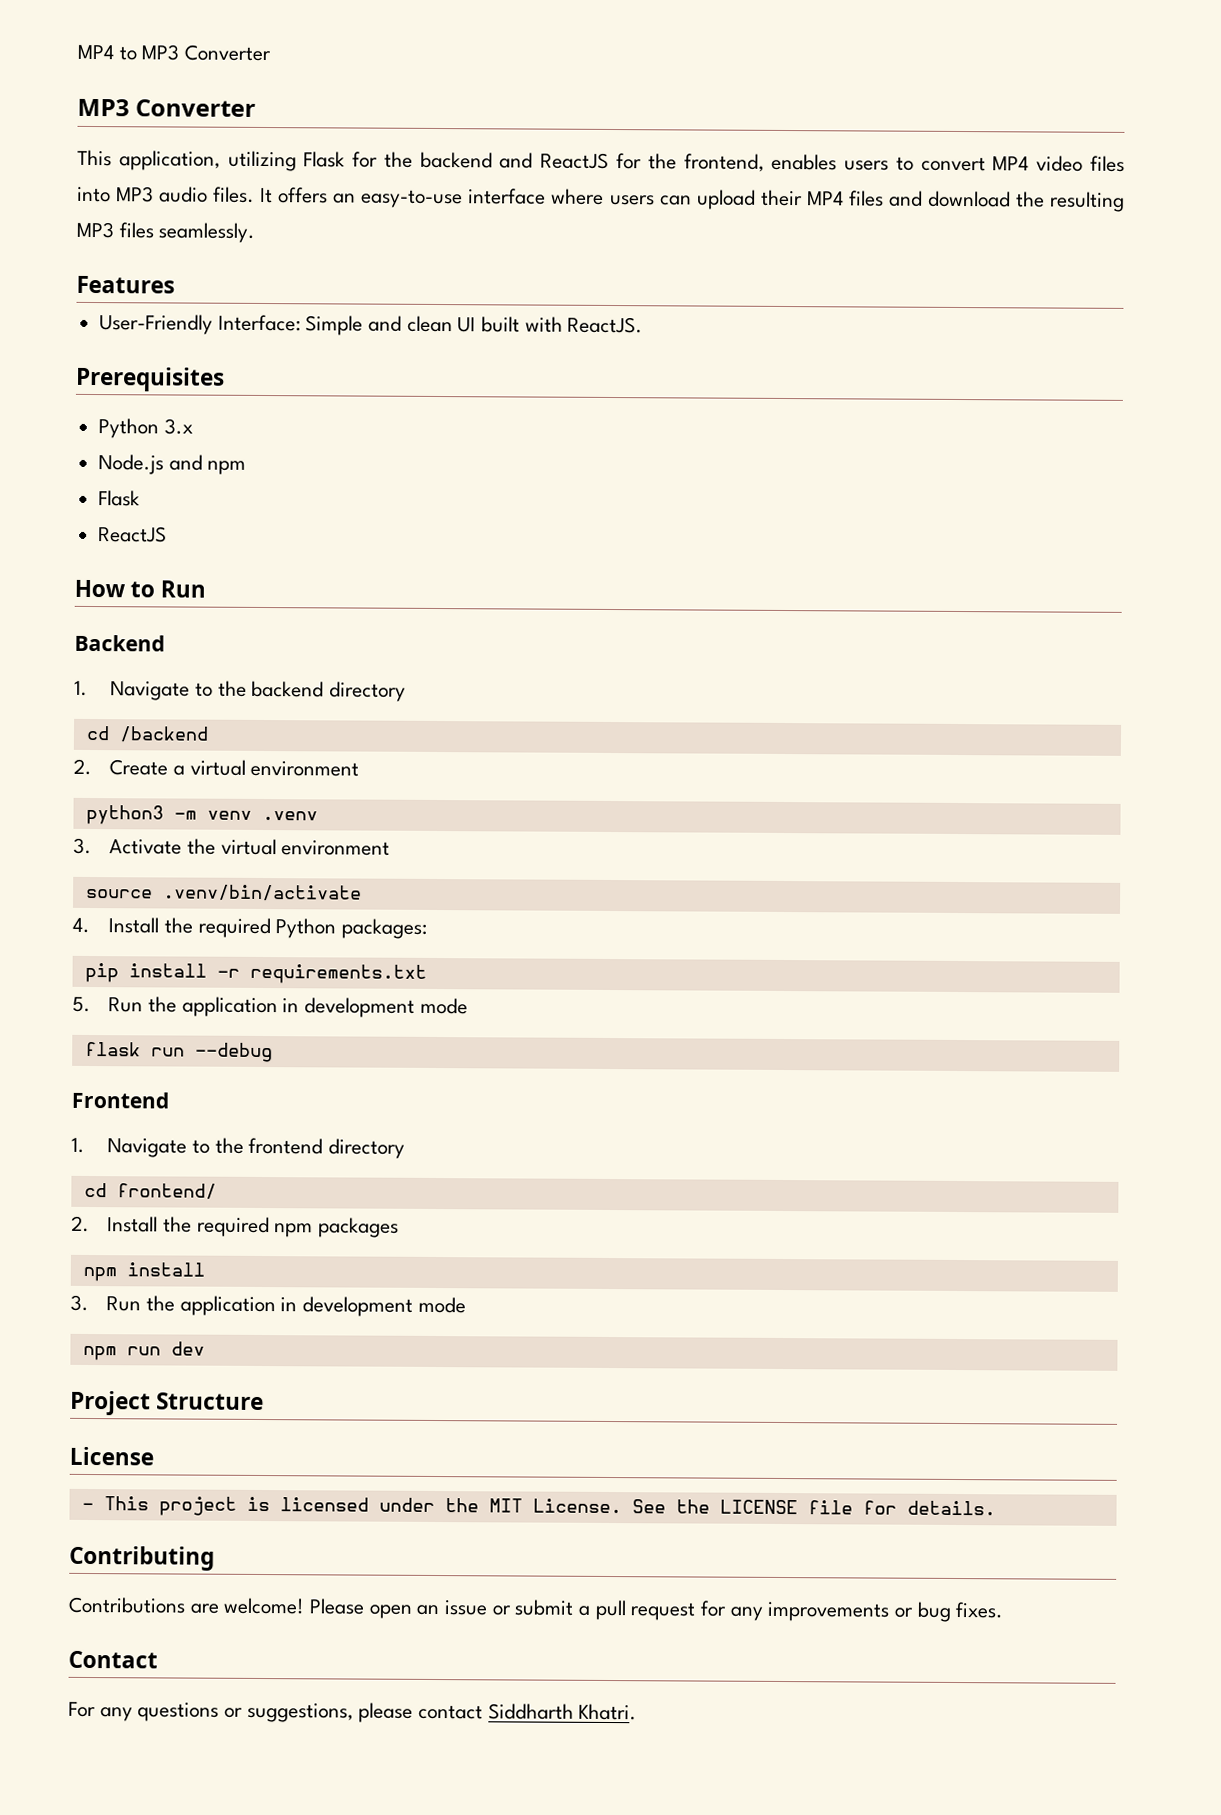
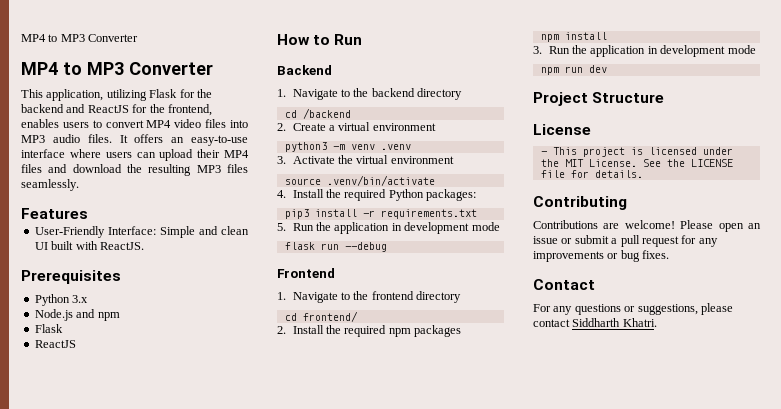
[77,44,272,62] MP4 to MP3 Converter // -> [21,34,139,42] [21,62,82,75] MP4 to MP3 Converter // MP4 to
[84,962,119,983] pip -> [284,209,309,219] pip3

